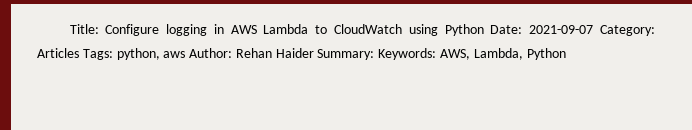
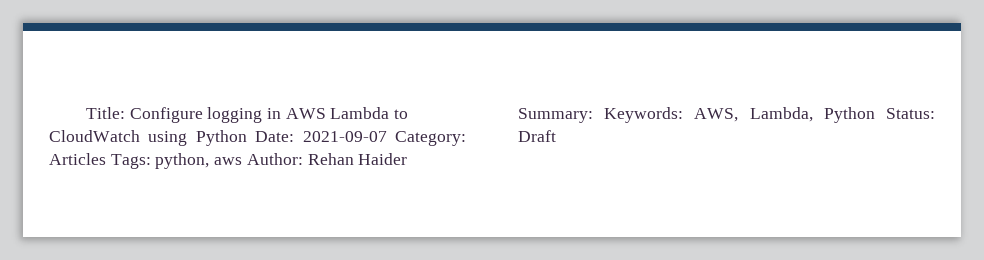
(566, 54) none -> [886,108,935,119] [518,130,556,142] Status: Draft

